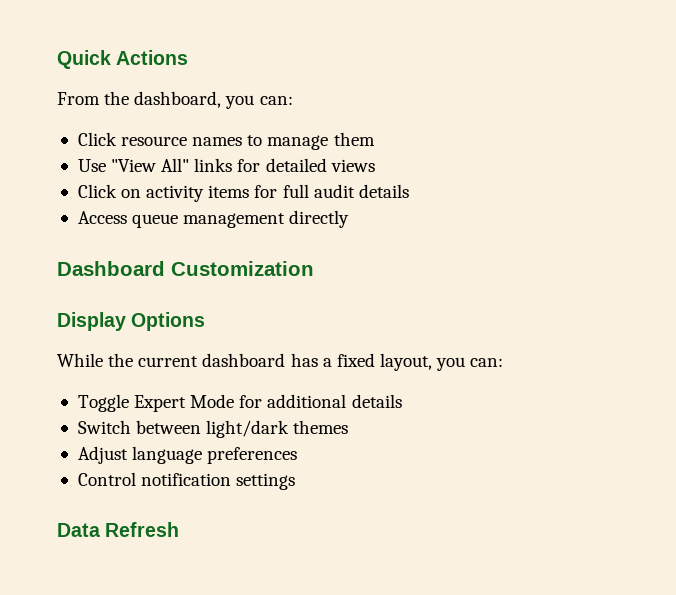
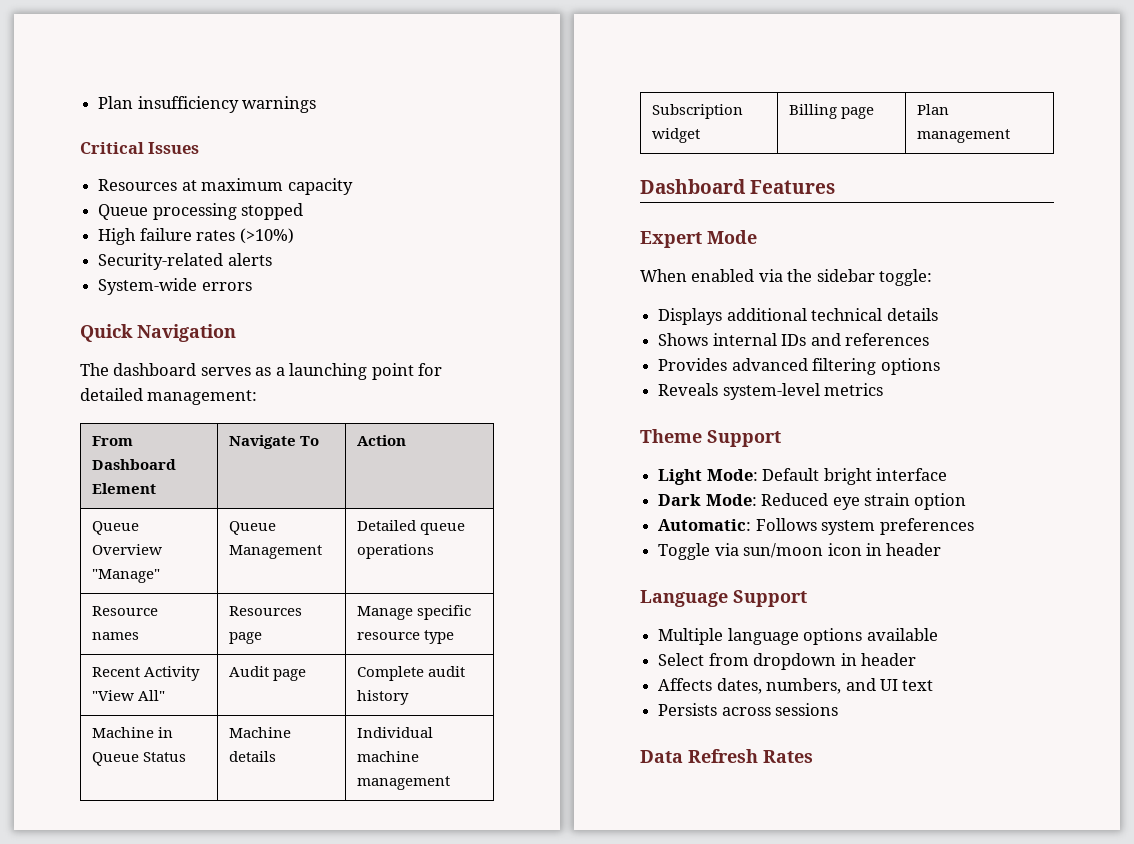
[57,50,189,69] [57,91,293,109] [77,132,375,150] [77,158,375,172] [77,184,409,202] [77,210,350,228] [57,261,314,276] [57,312,206,331] [57,353,504,371] [77,394,402,412] [77,420,349,438] [77,446,298,464] [77,472,296,490] Quick Actions // From the dashboard, you can: // Click resource names to manage them // Use "View All" links for detailed views // Click on activity items for full audit details // Access queue management directly // Dashboard Customization // Display Options // While the current dashboard has a fixed layout, you can: // Toggle Expert Mode for additional details // Switch between light/dark themes // Adjust language preferences // Control notification settings -> [98,96,317,113] [80,142,200,154] [98,178,353,195] [98,203,304,220] [98,228,294,245] [98,253,272,270] [98,278,252,295] [80,324,236,342] [80,363,443,380] [80,388,258,405] [91,436,133,446] [91,459,176,470] [91,483,156,494] [228,435,319,449] [356,435,406,446] [91,521,139,535] [91,544,162,555] [91,569,160,583] [228,521,276,535] [228,545,322,559] [356,520,465,535] [356,544,434,559] [91,606,158,616] [91,632,139,640] [228,606,302,616] [228,632,262,644] [356,605,471,620] [356,630,454,644] [91,666,200,681] [91,690,165,701] [228,666,306,681] [356,666,465,681] [356,690,409,705] [91,727,173,738] [91,752,186,766] [228,727,291,738] [228,751,276,762] [356,727,433,738] [356,751,419,762] [356,776,450,790] [651,104,743,119] [651,128,700,143] [788,104,874,119] [916,104,949,115] [916,129,1010,143] [640,179,836,194] [640,230,757,248] [640,269,933,286] [658,308,938,325] [658,333,929,346] [658,358,940,375] [658,383,884,400] [640,429,781,447] [658,468,947,485] [658,493,967,510] [658,518,974,535] [658,543,942,560] [640,590,807,607] [658,628,938,645] [658,653,916,670] [658,678,934,694] [658,703,839,716] Plan insufficiency warnings // Critical Issues // Resources at maximum capacity // Queue processing stopped // High failure rates (>10%) // Security-related alerts // System-wide errors // Quick Navigation // The dashboard serves as a launching point for detailed management: // From Dashboard Element | Navigate To | Action // Queue Overview "Manage" | Queue Management | Detailed queue operations // Resource names | Resources page | Manage specific resource type // Recent Activity "View All" | Audit page | Complete audit history // Machine in Queue Status | Machine details | Individual machine management // Subscription widget | Billing page | Plan management // Dashboard Features // Expert Mode // When enabled via the sidebar toggle: // Displays additional technical details // Shows internal IDs and references // Provides advanced filtering options // Reveals system-level metrics // Theme Support // Light Mode: Default bright interface // Dark Mode: Reduced eye strain option // Automatic: Follows system preferences // Toggle via sun/moon icon in header // Language Support // Multiple language options available // Select from dropdown in header // Affects dates, numbers, and UI text // Persists across sessions
(180, 529) none -> [763,750,813,763] Rates

